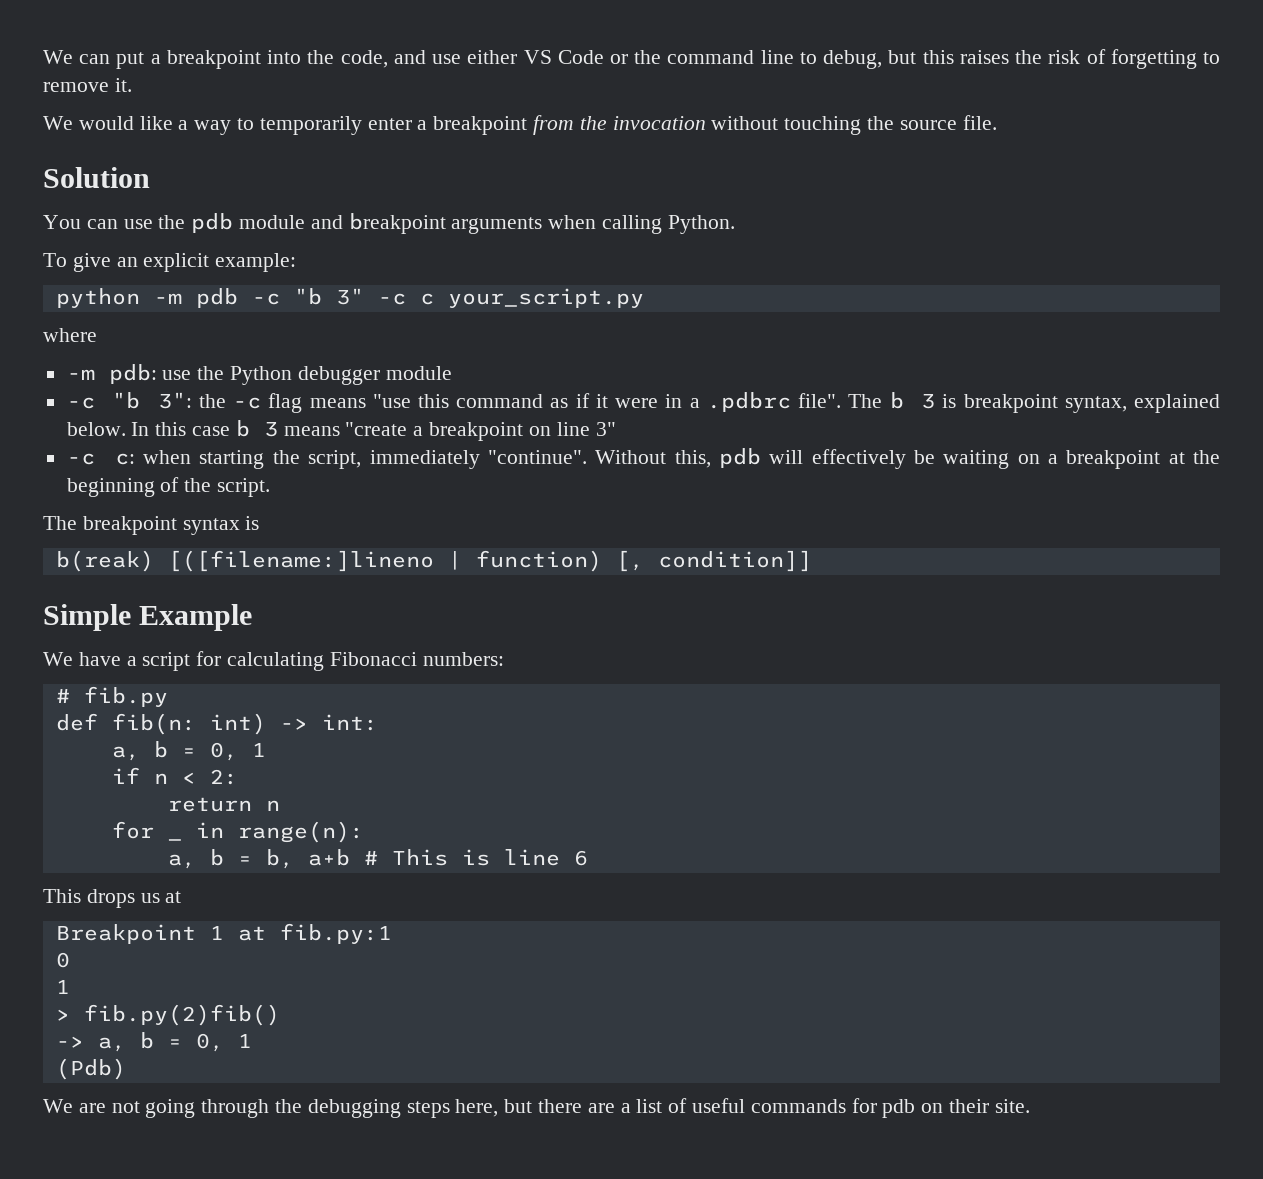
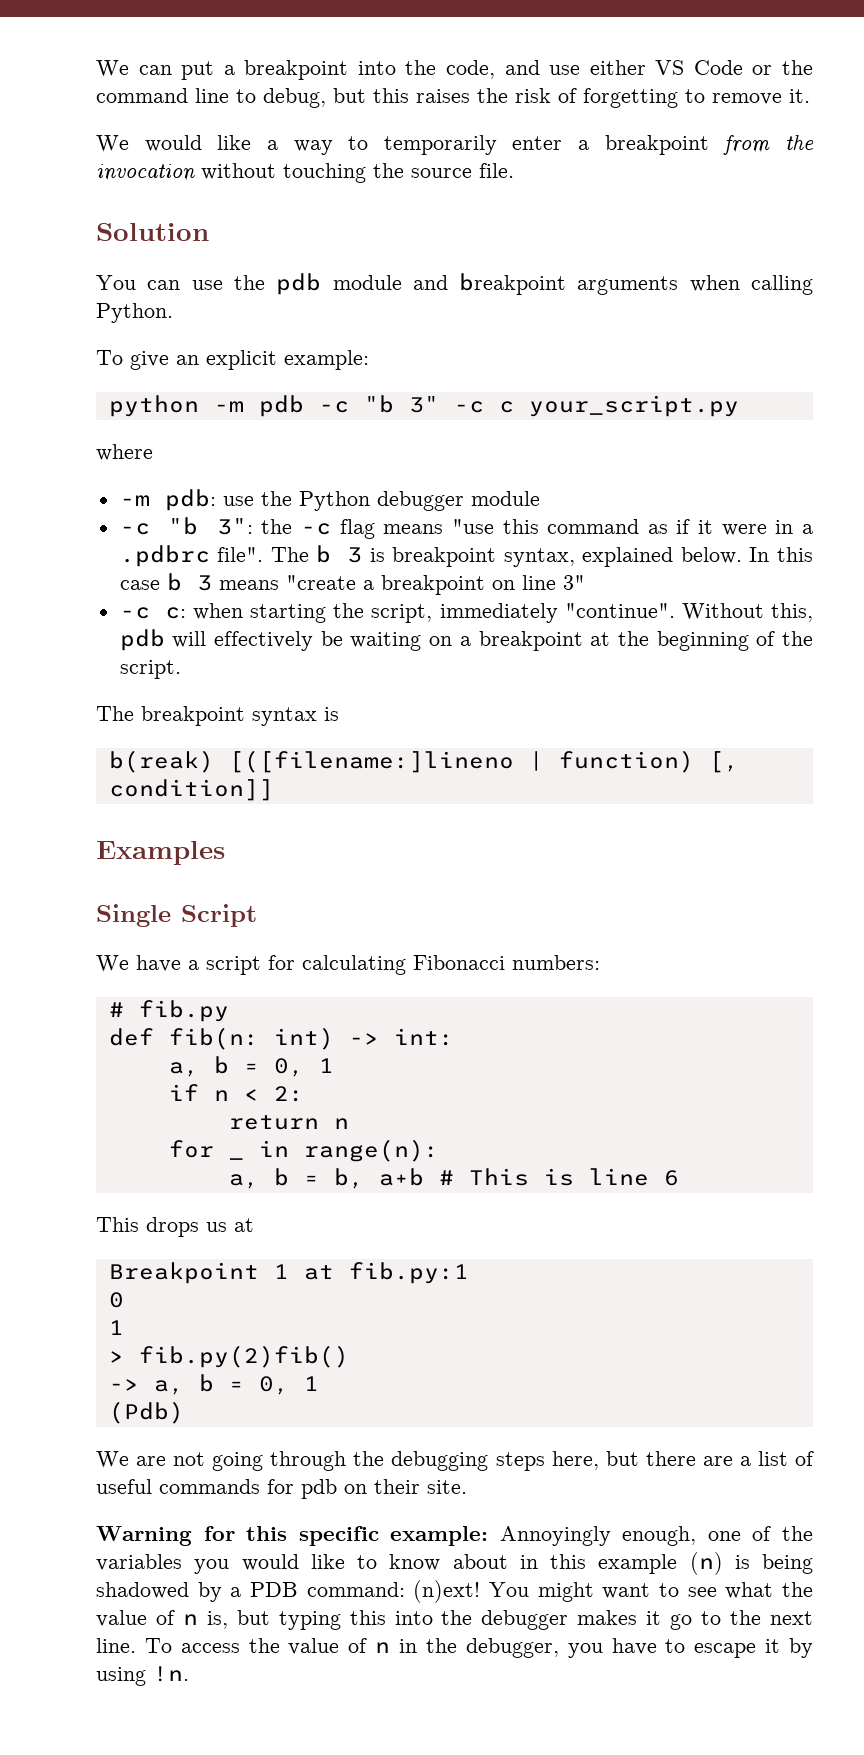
[43,604,253,631] Simple Example -> [96,841,225,865] [96,904,257,927] Examples // Single Script
(1030, 1106) none -> [96,1526,813,1546] [96,1552,813,1575] [96,1580,813,1603] [96,1610,813,1630] [96,1638,814,1658] [96,1666,189,1686] // Warning for this specific example: Annoyingly enough, one of the variables you would like to know about in this example (n) is being shadowed by a PDB command: (n)ext! You might want to see what the value of n is, but typing this into the debugger makes it go to the next line. To access the value of n in the debugger, you have to escape it by using !n.

